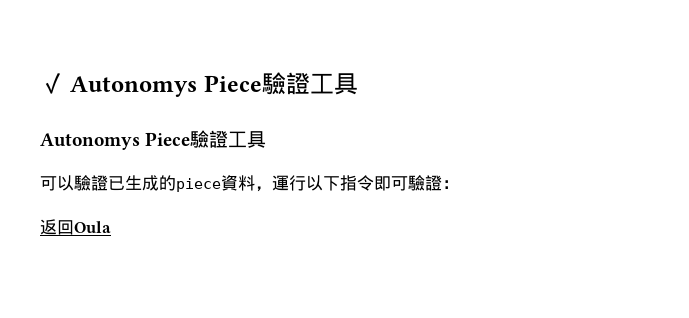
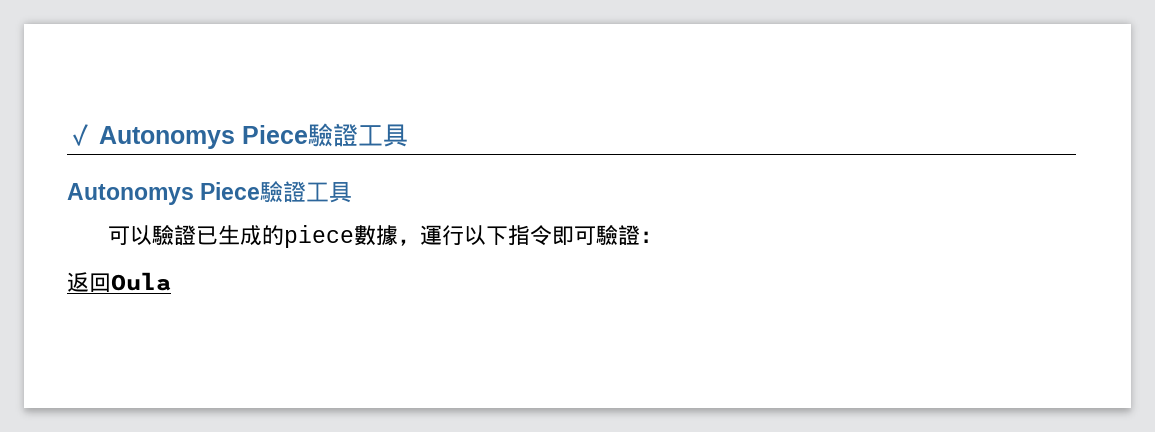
[221,175,255,191] 資料 -> [353,225,398,246] 數據

